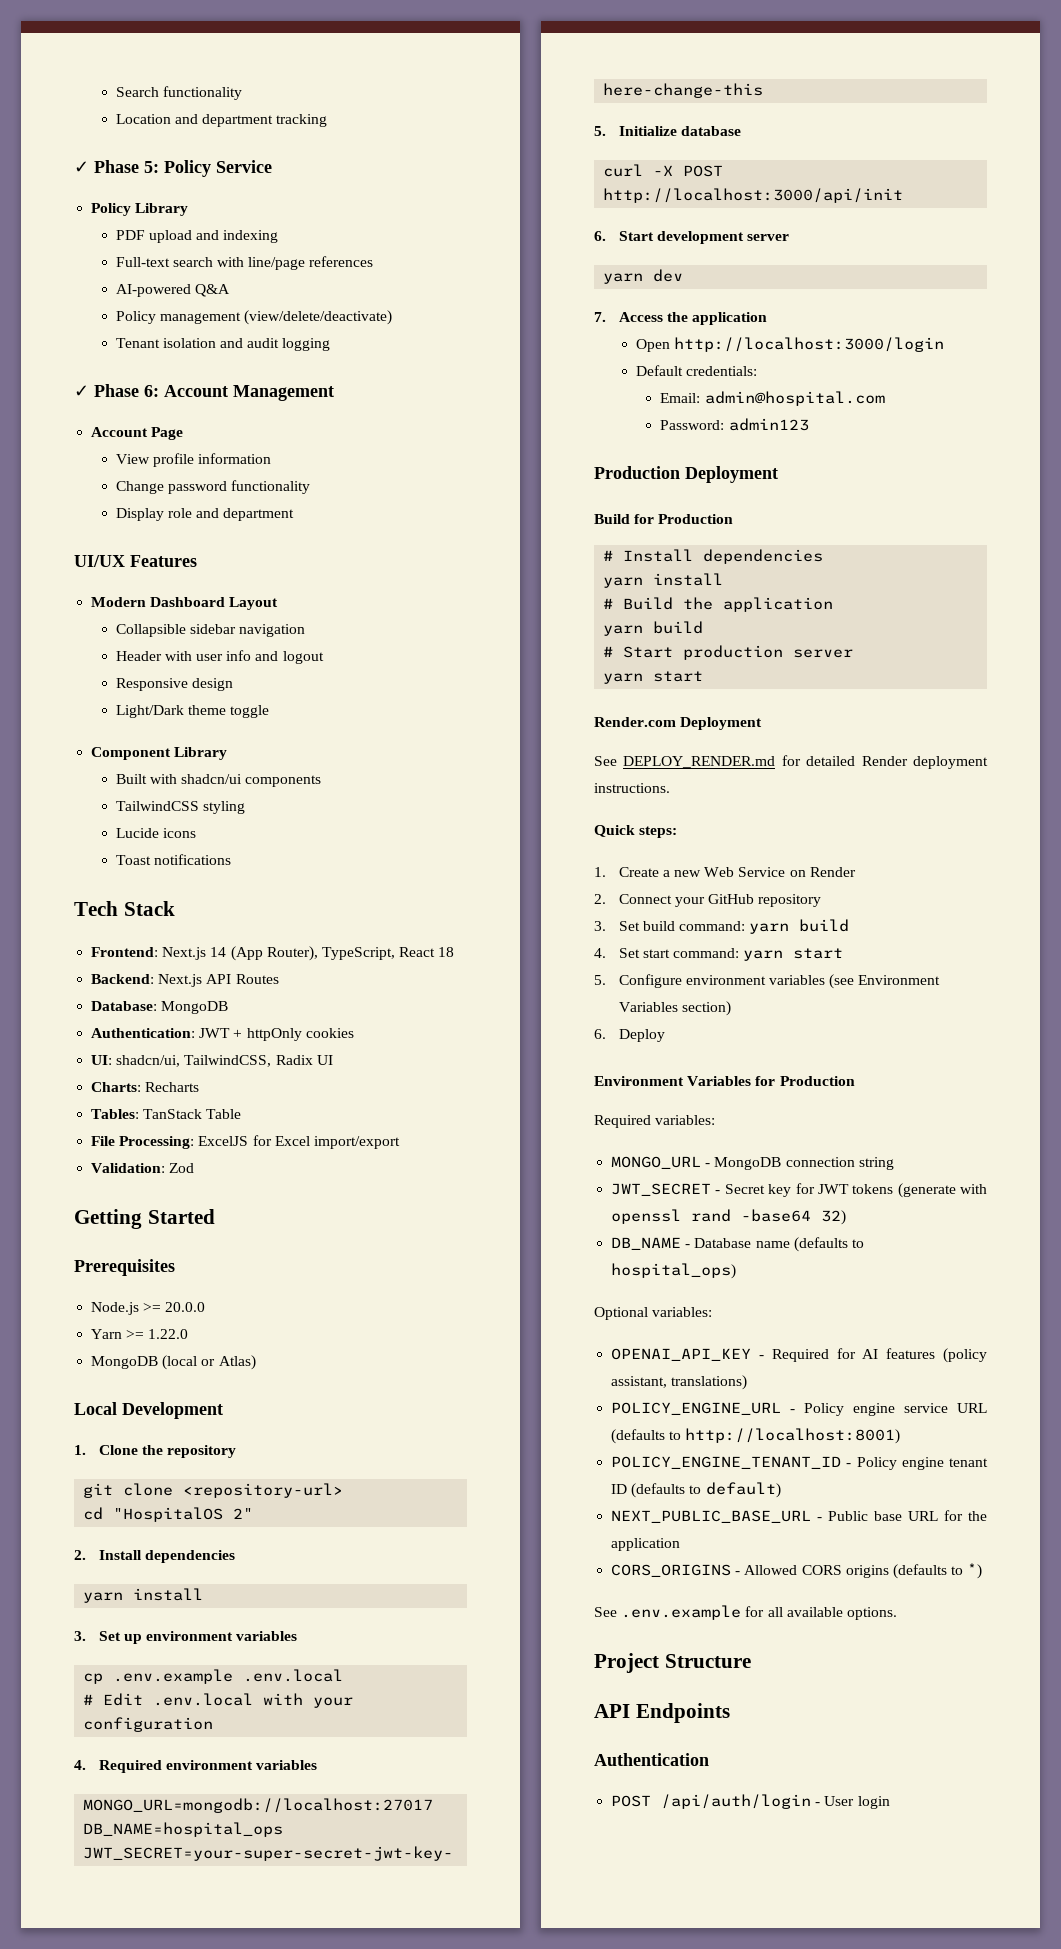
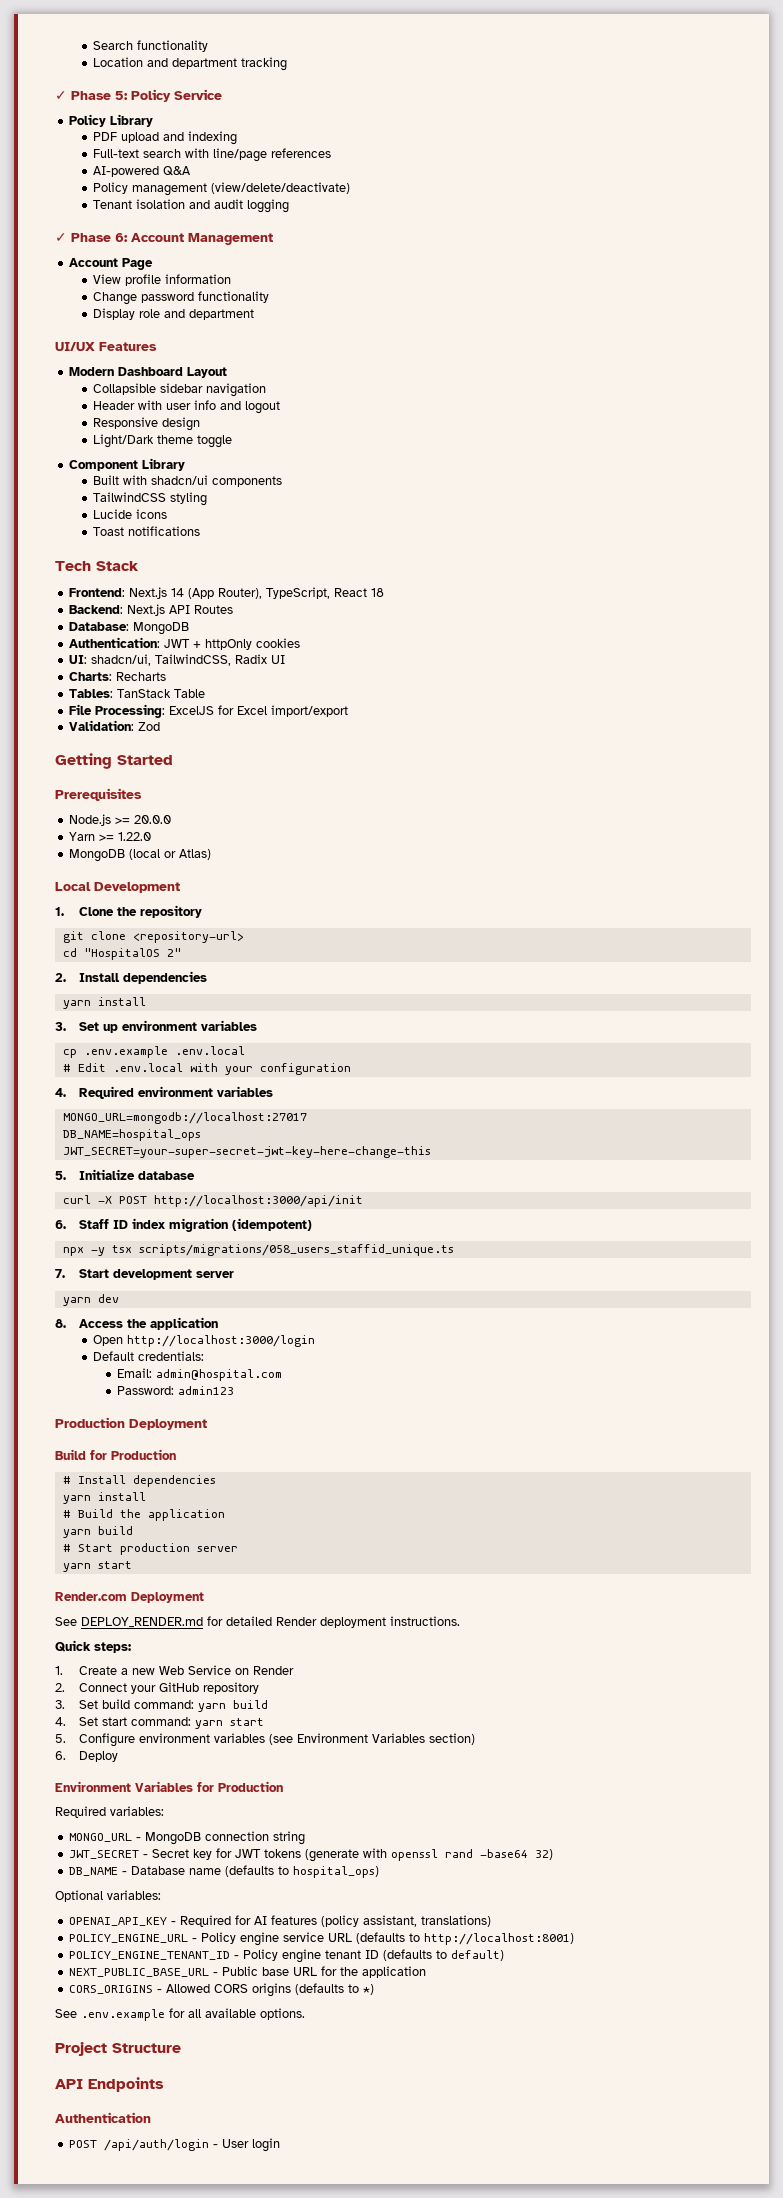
(606, 236) none -> [79,1218,313,1232] [62,1244,454,1256] [55,1269,65,1278] Staff ID index migration (idempotent) // npx -y tsx scripts/migrations/058_users_staffid_unique.ts // 7.
[594,312,606,322] 7. -> [55,1319,66,1328] 8.

